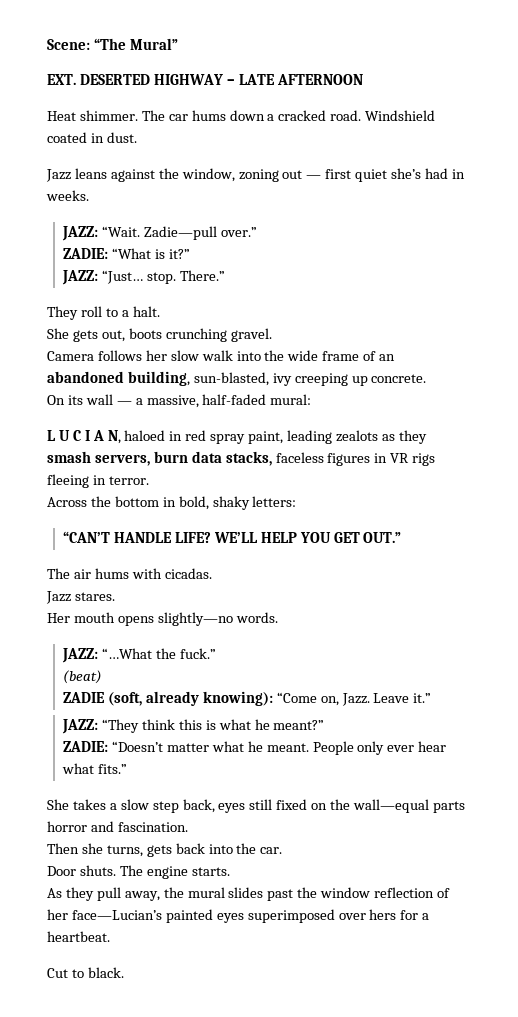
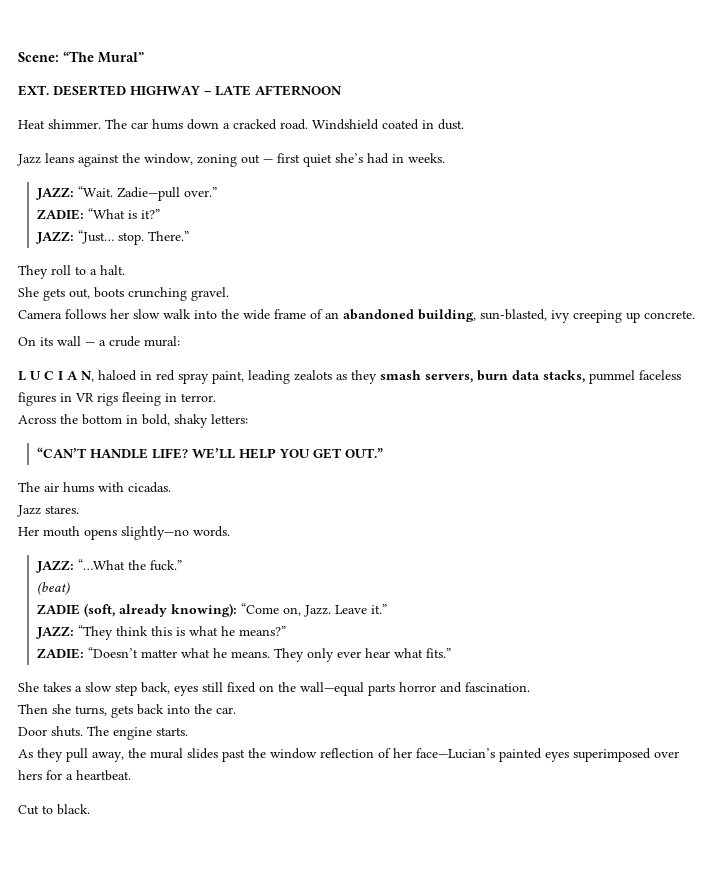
[146,394,267,408] massive, half-faded -> [109,336,140,347] crude
(272, 458) none -> [589,370,635,384] pummel
[273,720,325,730] meant?” -> [238,626,286,636] means?”
[266,741,354,755] meant. People -> [230,648,304,662] means. They

